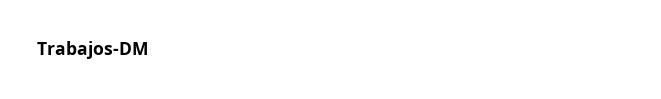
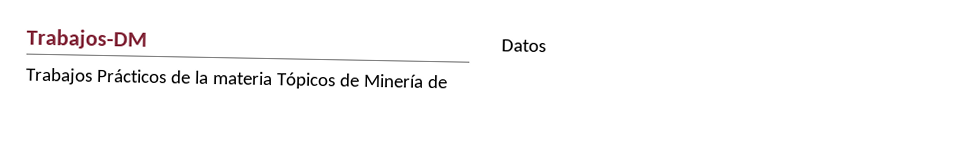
(149, 50) none -> [25,67,448,90] [501,39,546,53] // Trabajos Prácticos de la materia Tópicos de Minería de Datos

